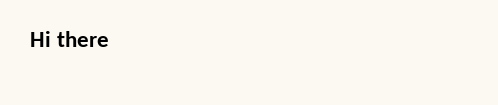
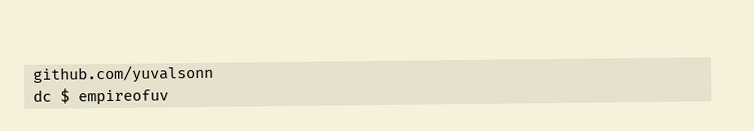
[30,31,110,47] Hi there -> [31,64,214,84] [32,88,169,106] github.com/yuvalsonn // dc $ empireofuv

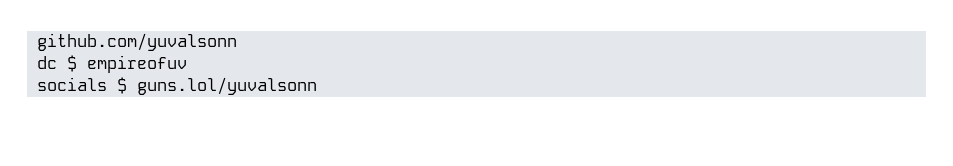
(169, 97) none -> [37,77,318,95] // socials $ guns.lol/yuvalsonn

